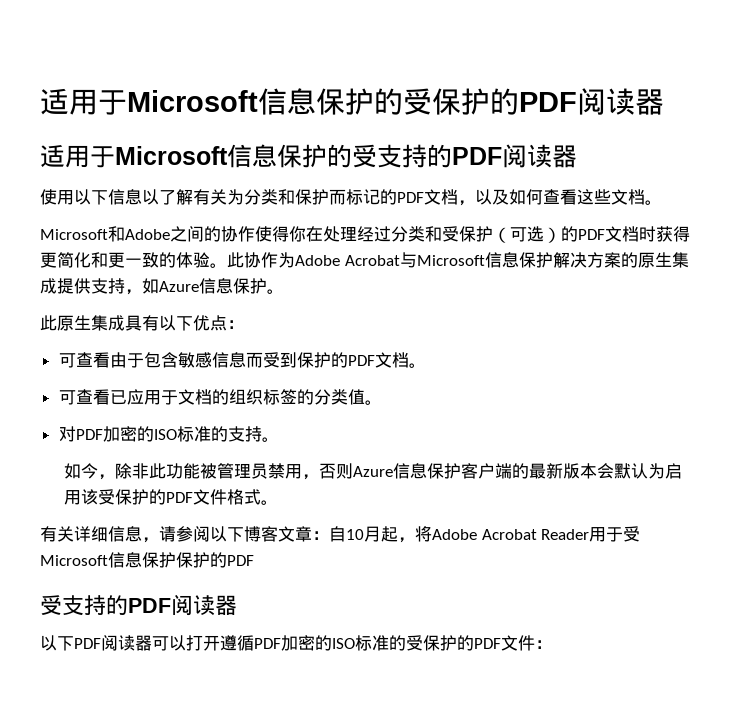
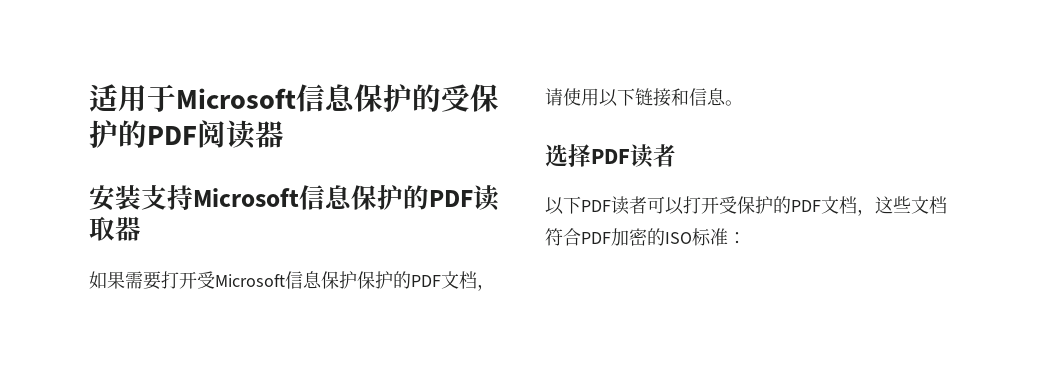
[40,144,577,168] [40,189,662,206] [40,226,690,243] [40,252,689,268] [40,278,284,295] [40,315,244,331] [58,352,426,368] [58,389,382,405] [58,426,279,442] [64,463,683,480] [64,489,279,505] [40,526,624,543] 适用于Microsoft信息保护的受支持的PDF阅读器 // 使用以下信息以了解有关为分类和保护而标记的PDF文档，以及如何查看这些文档。 // Microsoft和Adobe之间的协作使得你在处理经过分类和受保护（可选）的PDF文档时获得更简化和更一致的体验。此协作为Adobe Acrobat与Microsoft信息保护解决方案的原生集成提供支持，如Azure信息保护。 // 此原生集成具有以下优点： // 可查看由于包含敏感信息而受到保护的PDF文档。 // 可查看已应用于文档的组织标签的分类值。 // 对PDF加密的ISO标准的支持。 // 如今，除非此功能被管理员禁用，否则Azure信息保护客户端的最新版本会默认为启用该受保护的PDF文件格式。 // 有关详细信息，请参阅以下博客文章：自10月起，将Adobe Acrobat Reader用于 -> [89,184,500,211] [89,216,141,241] [89,271,197,290] 安装支持Microsoft信息保护的PDF读取器 // 如果需要打开
[40,594,237,616] // 受支持的PDF阅读器 -> [441,271,495,291] [545,88,743,107] [545,144,676,168] 文档，请使用以下链接和信息。 // 选择PDF读者
[101,635,152,651] 阅读器 -> [611,196,647,215] 读者
[220,635,535,651] 遵循PDF加密的ISO标准的受保护的PDF文件 -> [719,196,947,216] [545,228,728,246] 受保护的PDF文档，这些文档符合PDF加密的ISO标准

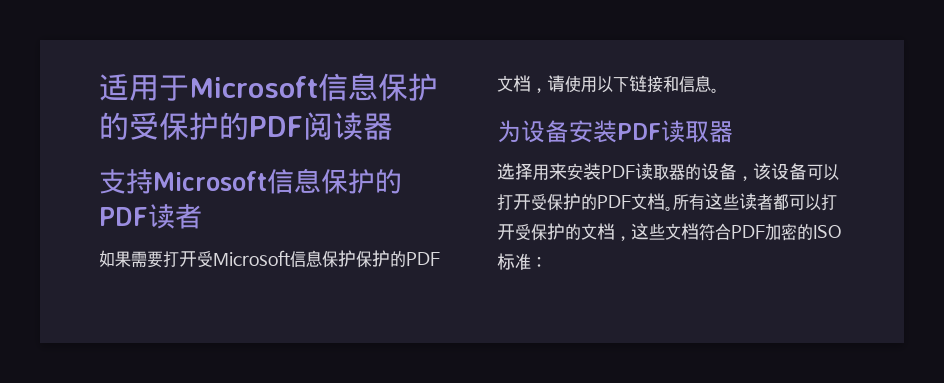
[89,185,141,211] 安装 -> (393, 126) none
[89,216,141,241] 取器 -> [175,204,202,229] 者
[545,144,676,168] [545,196,647,215] 选择PDF读者 // 以下PDF读者 -> [497,120,733,143] [497,163,807,181] 为设备安装PDF读取器 // 选择用来安装PDF读取器的设备，该设备
(857, 205) none -> [665,193,837,211] [497,223,615,241] 。所有这些读者都可以打开受保护的文档

